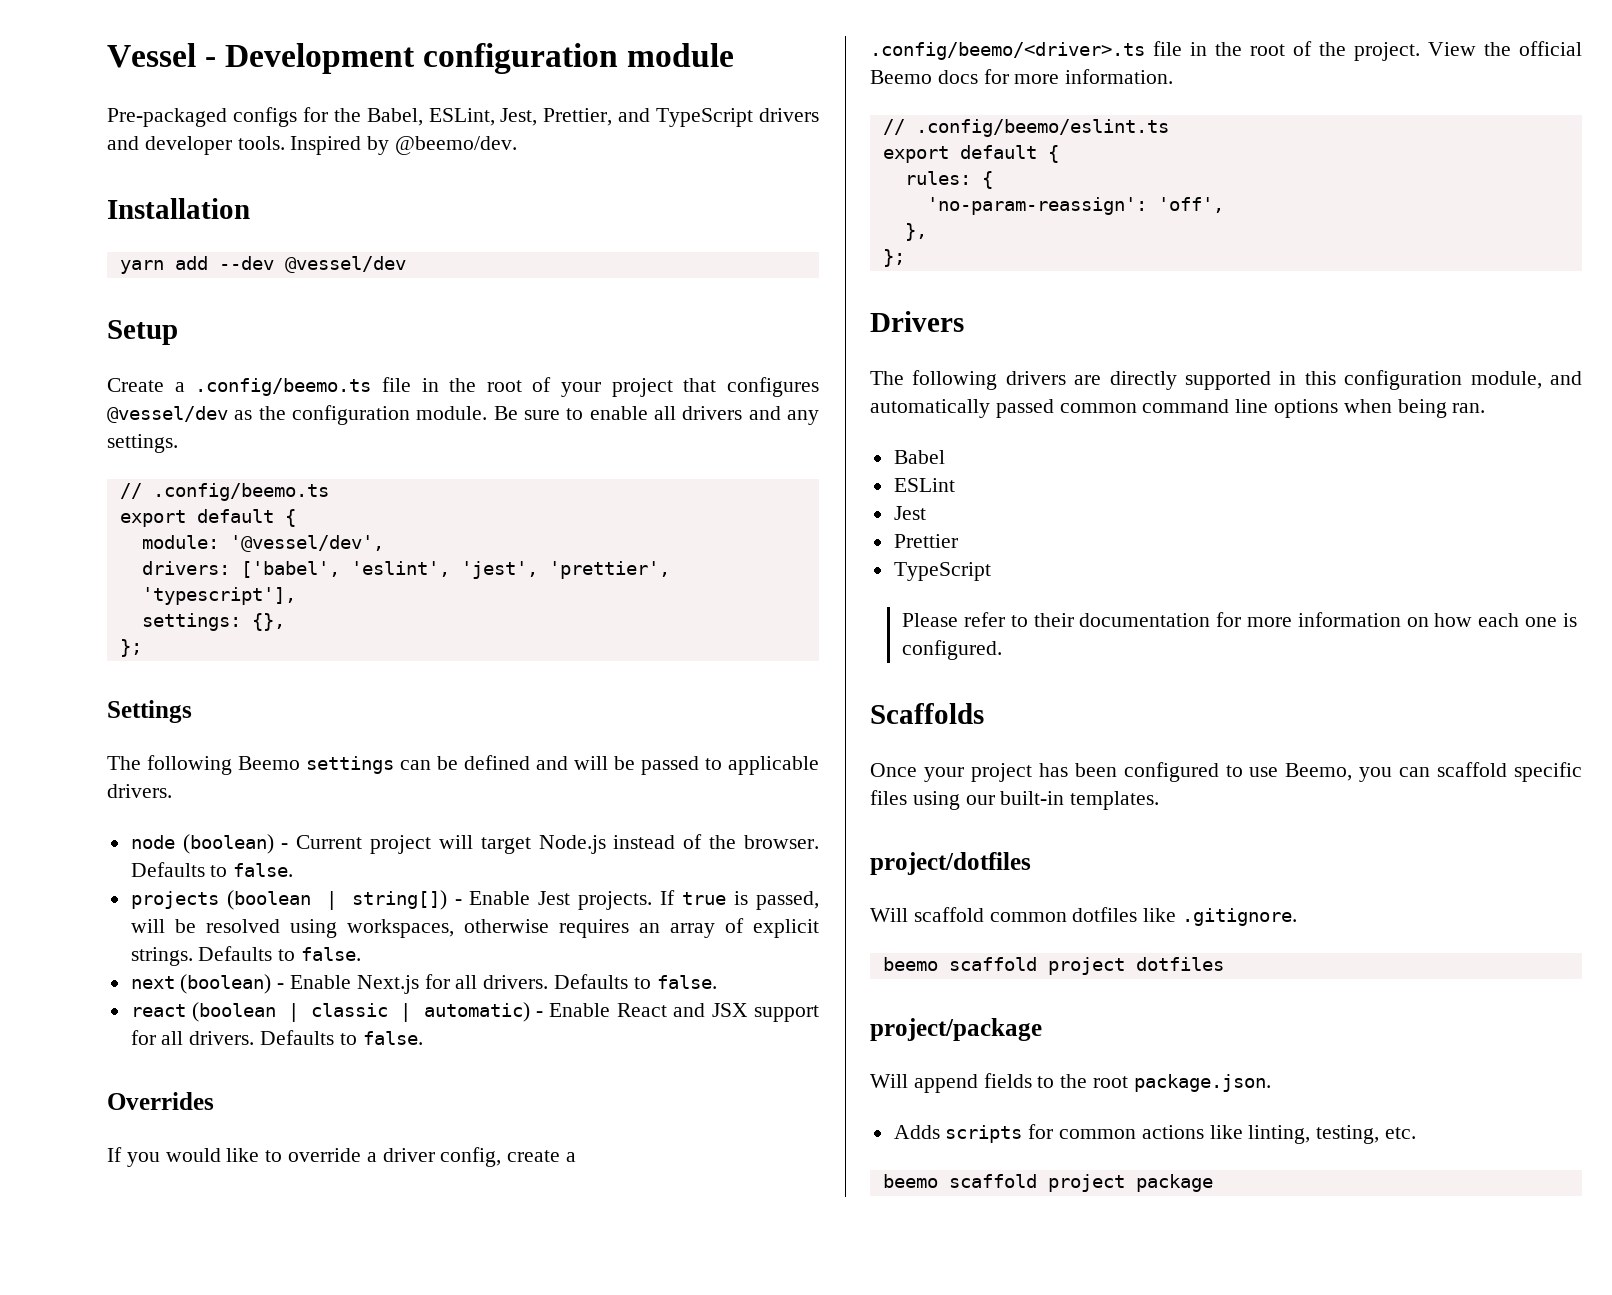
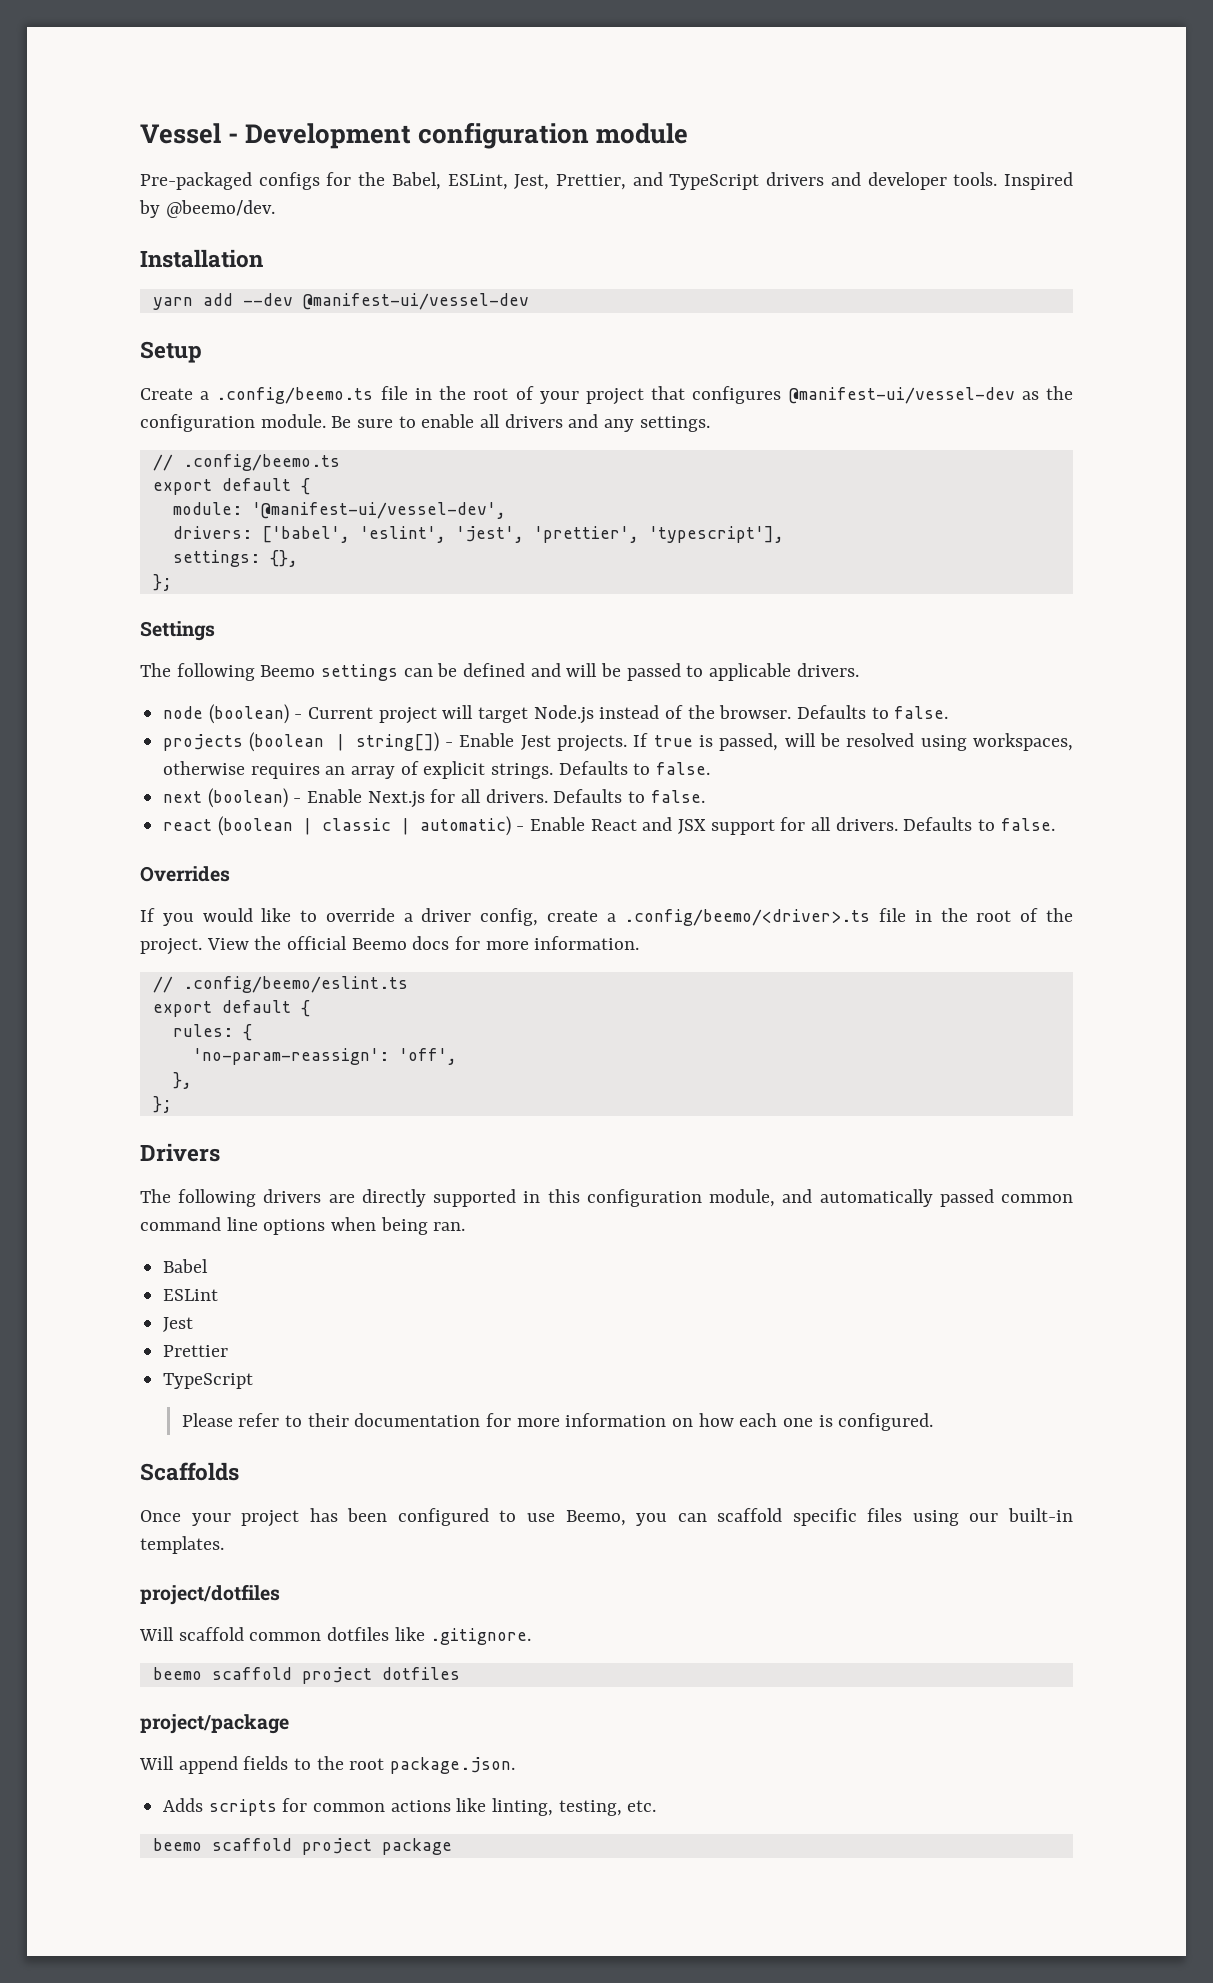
[284,256,406,273] @vessel/dev -> [302,293,529,310] @manifest-ui/vessel-dev
[107,406,228,423] @vessel/dev -> [788,387,1015,404] @manifest-ui/vessel-dev
[229,535,384,552] '@vessel/dev', -> [251,502,506,519] '@manifest-ui/vessel-dev',

